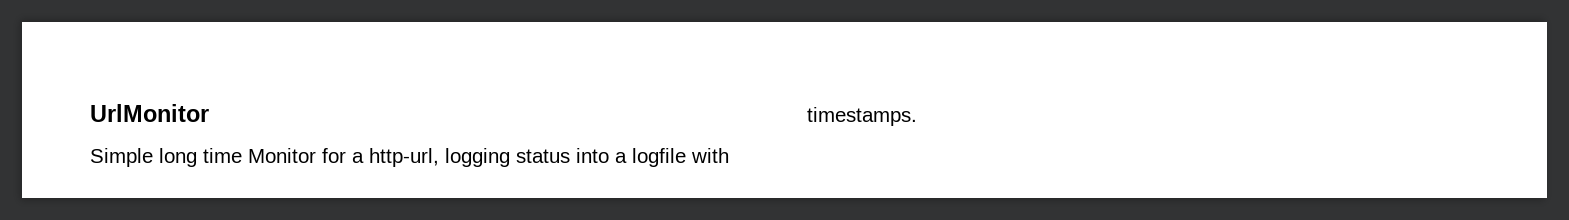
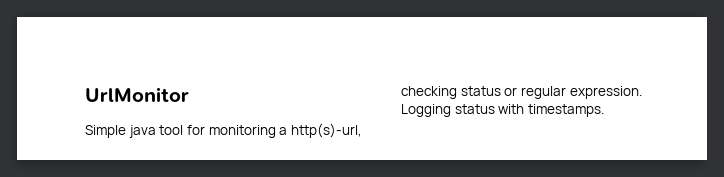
[159,148,686,167] long time Monitor for a http-url, logging status into a logfile -> [128,123,362,138] [401,86,642,99] [401,104,495,117] java tool for monitoring a http(s)-url, checking status or regular expression. Logging status

